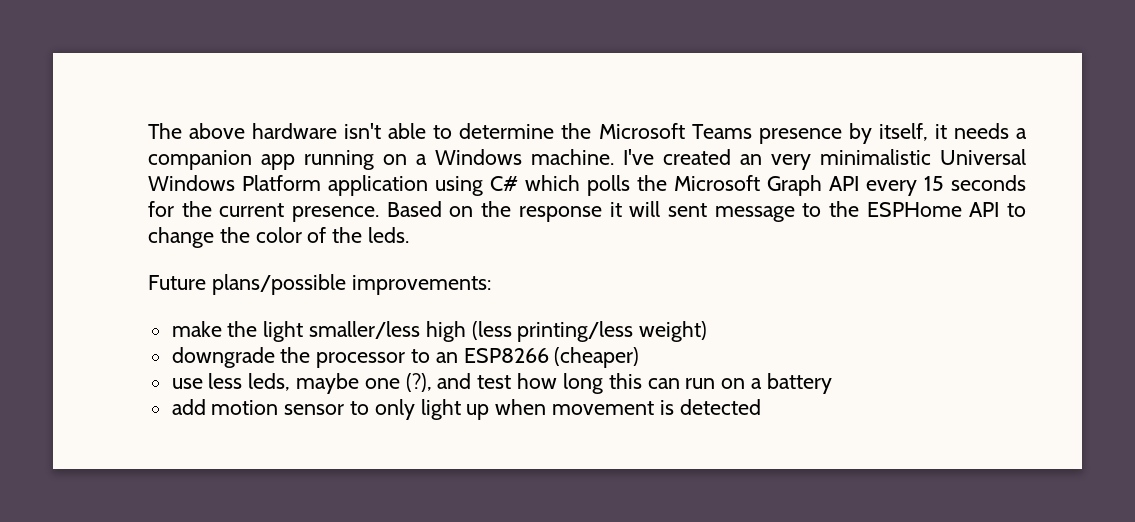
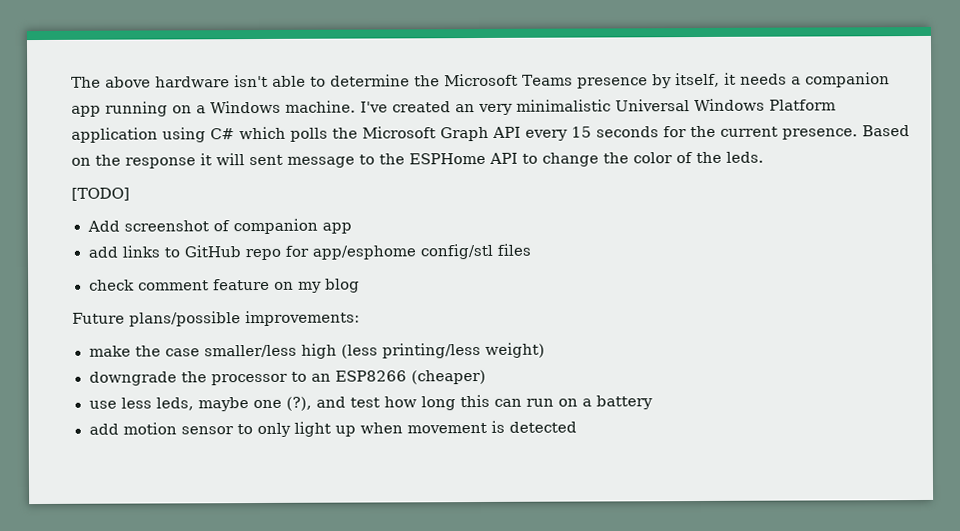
(410, 235) none -> [71,187,130,201] [86,218,352,235] [87,243,531,261] [88,278,360,293] // [TODO] // Add screenshot of companion app // add links to GitHub repo for app/esphome config/stl files // check comment feature on my blog
[263,321,304,342] light -> [164,348,200,357] case

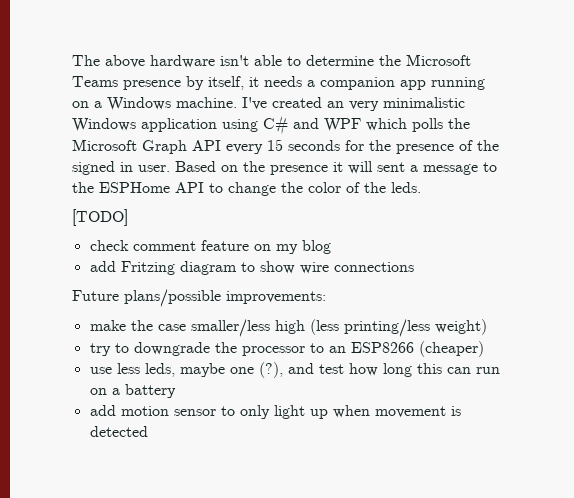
[615,98,836,112] Universal Windows Platform -> [72,118,136,132] Windows
(235, 134) none -> [293,118,361,132] and WPF
[720,126,858,140] current presence. -> [396,140,499,154] [72,161,170,175] presence of the signed in user.
[125,157,196,169] response -> [270,165,328,175] presence
(283, 160) none -> [410,165,418,172] a
[86,218,352,235] [87,243,531,261] // Add screenshot of companion app // add links to GitHub repo for app/esphome config/stl files -> (128, 217) none
(360, 285) none -> [89,261,414,275] // add Fritzing diagram to show wire connections
(545, 350) none -> [89,343,129,356] try to

